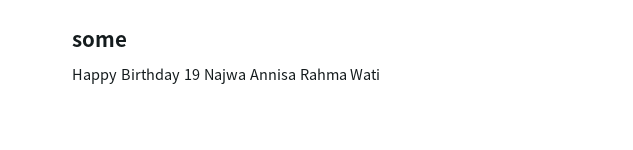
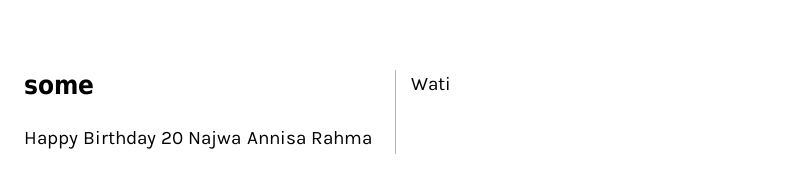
[183,69,200,80] 19 -> [161,131,184,145] 20

